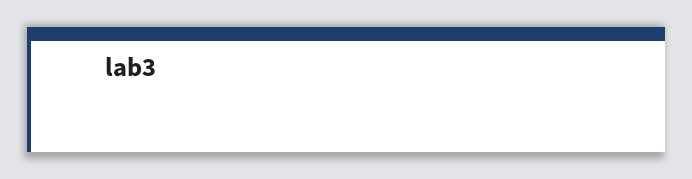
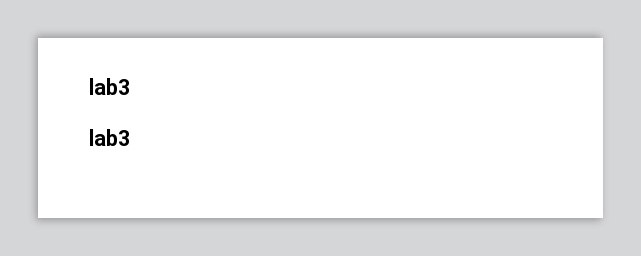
[105,57,156,77] lab3 -> [89,78,130,95] [89,129,130,146] lab3 // lab3

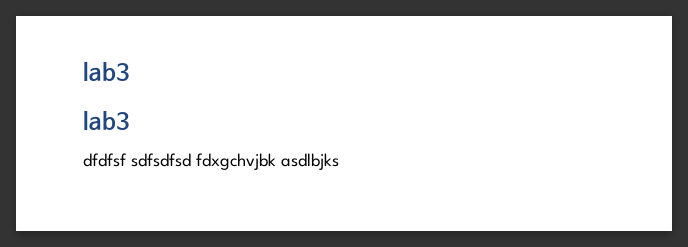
(130, 137) none -> [83,153,339,170] // dfdfsf sdfsdfsd fdxgchvjbk asdlbjks

